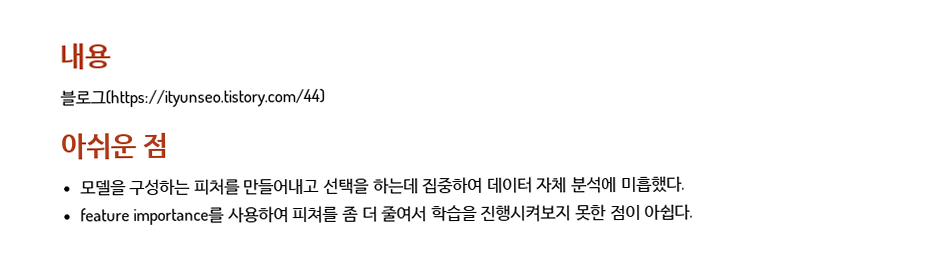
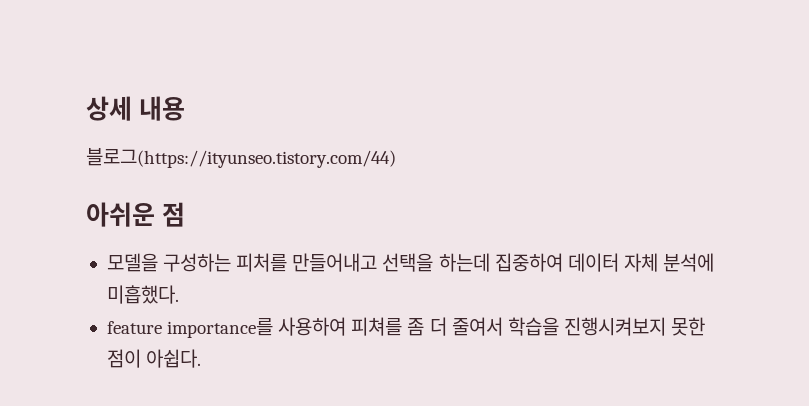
(60, 56) none -> [86,96,132,121] 상세

